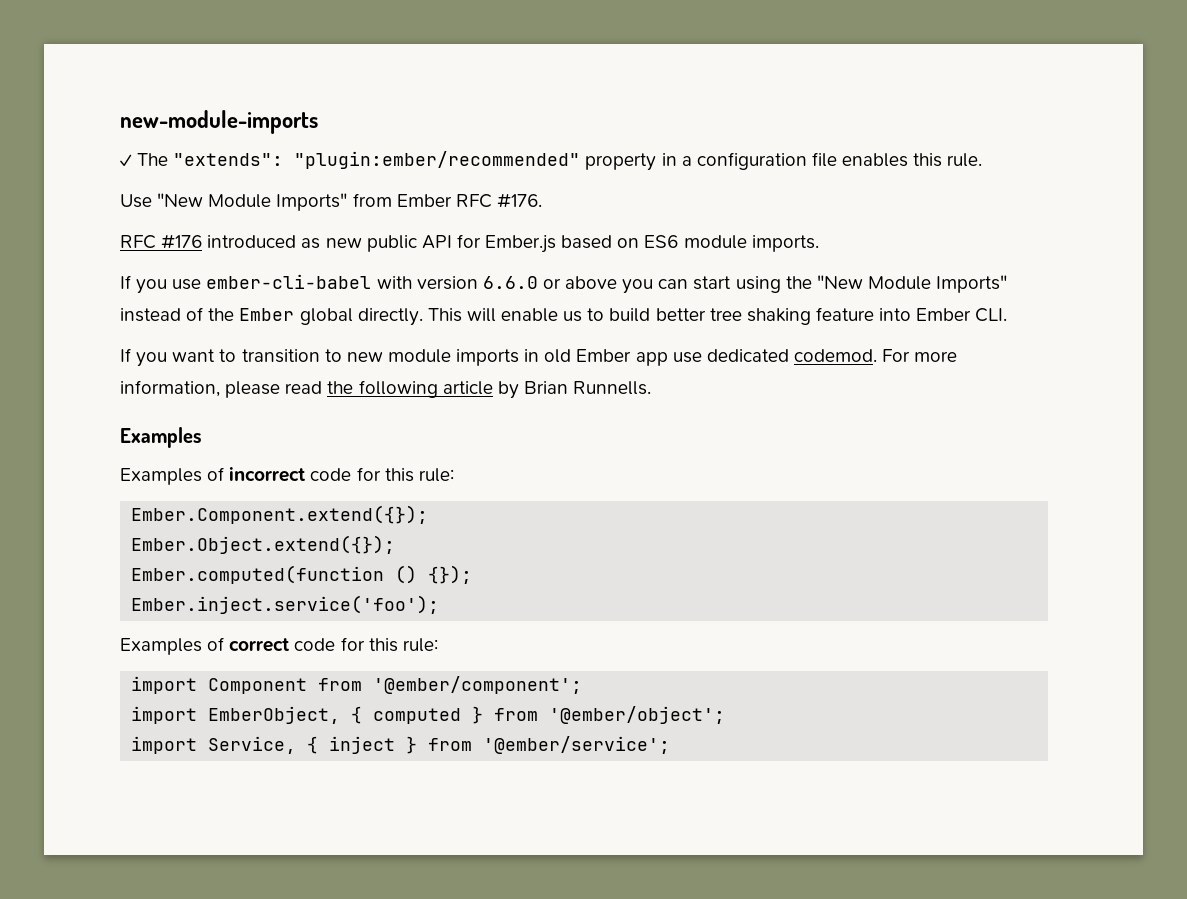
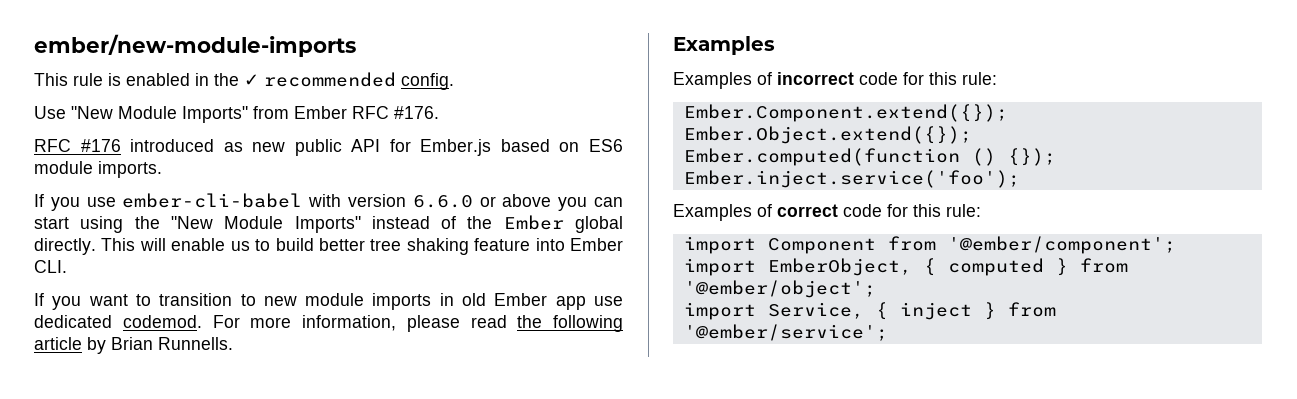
[120,110,318,134] [120,151,983,171] new-module-imports // ✓ The "extends": "plugin:ember/recommended" property in a configuration file enables this rule. -> [34,34,356,57] [34,72,454,90] ember/new-module-imports // This rule is enabled in the ✓ recommended config.

